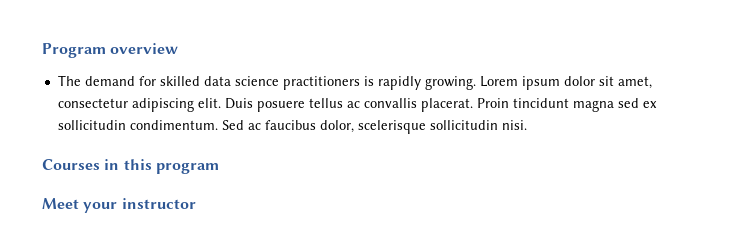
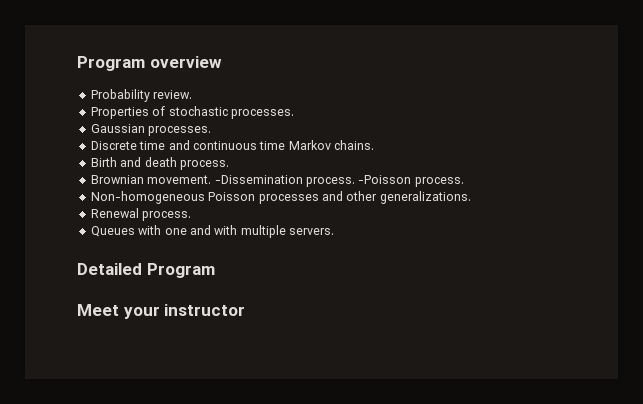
[57,75,652,90] [57,98,657,112] [57,120,527,134] [42,159,219,174] The demand for skilled data science practitioners is rapidly growing. Lorem ipsum dolor sit amet, consectetur adipiscing elit. Duis posuere tellus ac convallis placerat. Proin tincidunt magna sed ex sollicitudin condimentum. Sed ac faucibus dolor, scelerisque sollicitudin nisi. // Courses in this program -> [90,89,193,102] [90,106,294,119] [90,124,212,136] [90,140,374,150] [90,157,229,170] [90,175,464,187] [90,191,471,204] [90,208,192,221] [90,225,334,238] [77,263,215,278] Probability review. // Properties of stochastic processes. // Gaussian processes. // Discrete time and continuous time Markov chains. // Birth and death process. // Brownian movement. -Dissemination process. -Poisson process. // Non-homogeneous Poisson processes and other generalizations. // Renewal process. // Queues with one and with multiple servers. // Detailed Program

